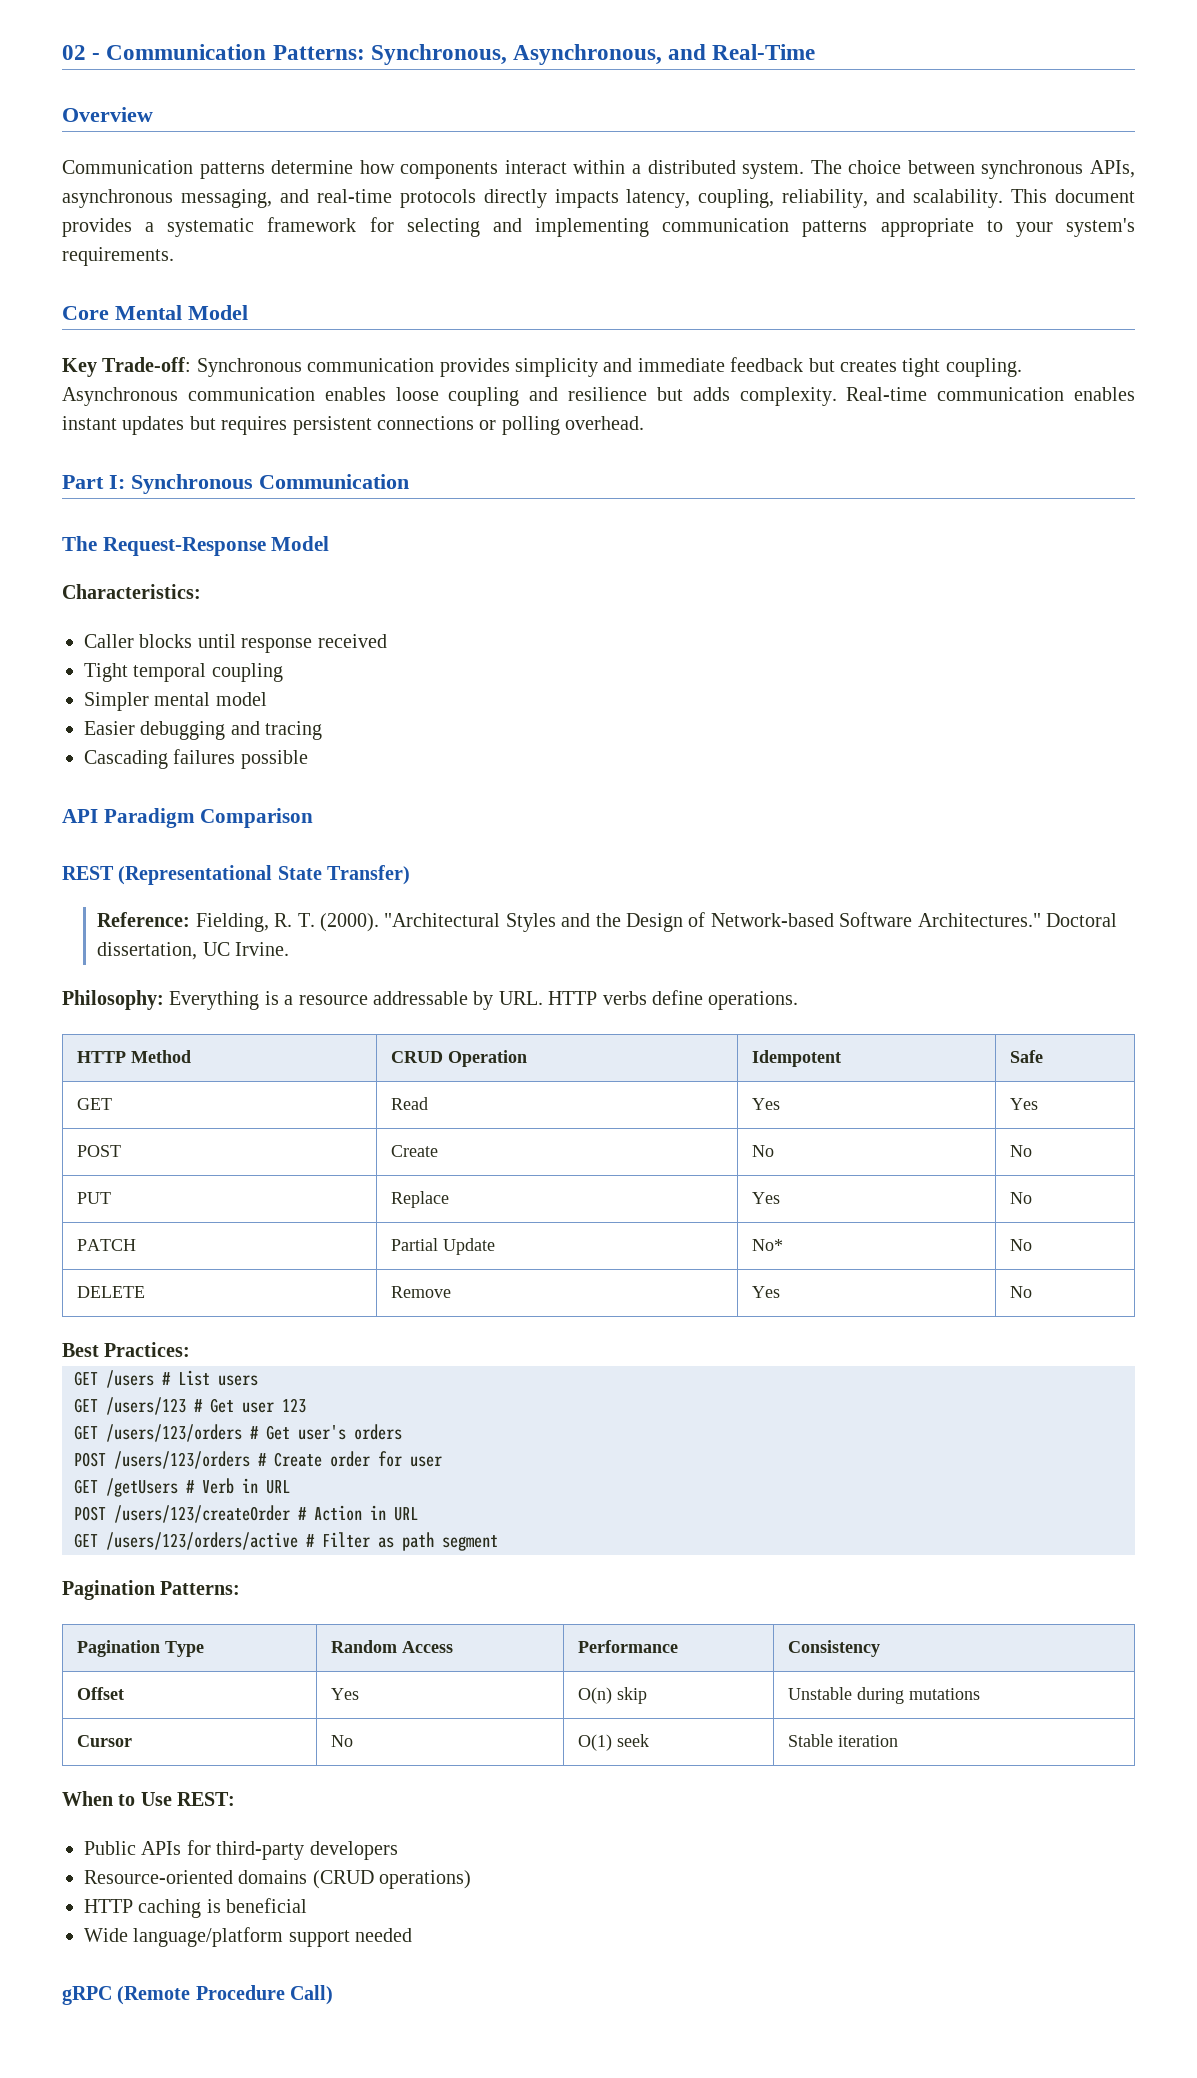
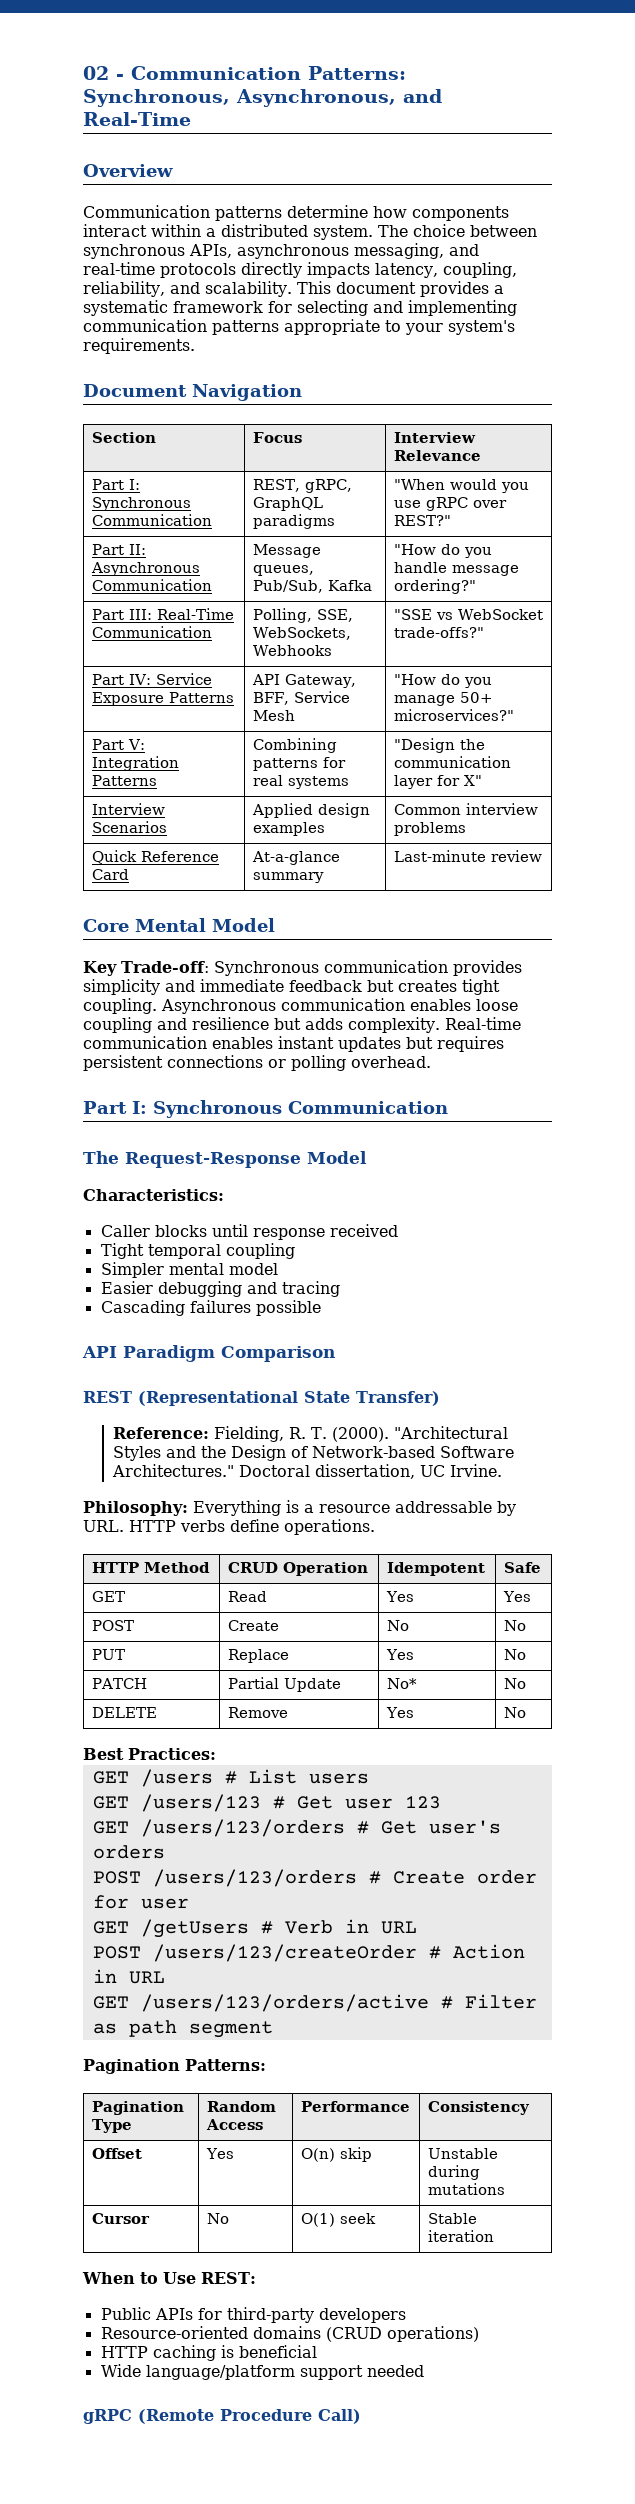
(174, 256) none -> [83,384,302,401] [91,432,156,443] [252,432,302,443] [393,432,476,443] [393,450,481,461] [91,479,140,490] [91,497,191,511] [91,514,212,526] [252,479,352,493] [252,497,323,511] [252,514,335,529] [393,479,529,493] [393,497,507,511] [393,515,451,526] [91,544,146,555] [90,562,200,576] [91,579,212,591] [252,544,321,558] [252,565,314,576] [252,580,372,593] [393,544,492,558] [393,562,519,576] [393,579,476,594] [91,608,234,620] [91,626,212,638] [252,608,353,623] [252,627,351,640] [252,645,332,656] [393,609,543,620] [393,627,484,638] [91,673,212,685] [91,692,234,706] [251,674,356,688] [252,691,350,705] [252,710,295,721] [393,674,492,688] [393,692,493,706] [393,709,514,721] [91,739,145,750] [91,756,179,771] [91,775,157,786] [252,738,337,753] [252,757,346,771] [252,775,349,789] [393,738,485,753] [393,756,511,768] [393,775,482,789] [91,803,165,815] [91,821,167,833] [251,803,370,818] [252,822,325,836] [393,803,538,815] [393,822,466,836] [91,850,219,864] [91,869,129,880] [251,851,340,865] [252,872,324,883] [393,850,542,862] // Document Navigation // Section | Focus | Interview Relevance // Part I: Synchronous Communication | REST, gRPC, GraphQL paradigms | "When would you use gRPC over REST?" // Part II: Asynchronous Communication | Message queues, Pub/Sub, Kafka | "How do you handle message ordering?" // Part III: Real-Time Communication | Polling, SSE, WebSockets, Webhooks | "SSE vs WebSocket trade-offs?" // Part IV: Service Exposure Patterns | API Gateway, BFF, Service Mesh | "How do you manage 50+ microservices?" // Part V: Integration Patterns | Combining patterns for real systems | "Design the communication layer for X" // Interview Scenarios | Applied design examples | Common interview problems // Quick Reference Card | At-a-glance summary | Last-minute review

